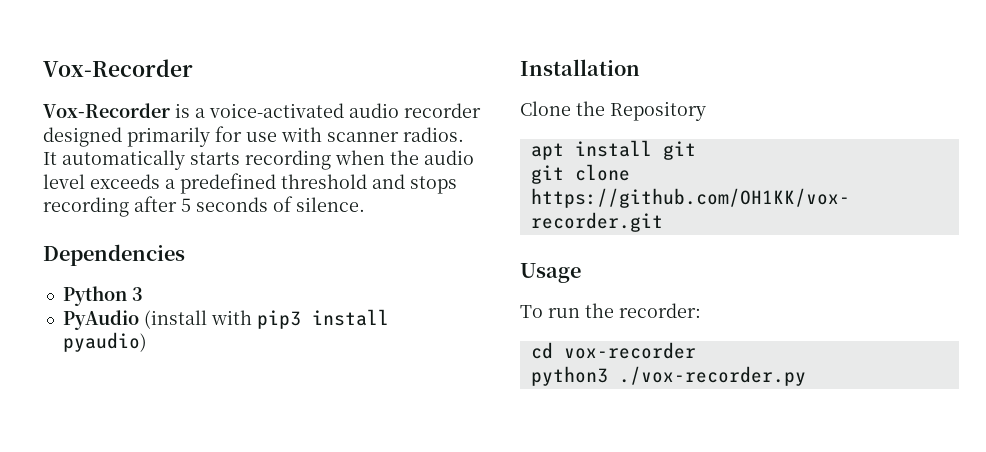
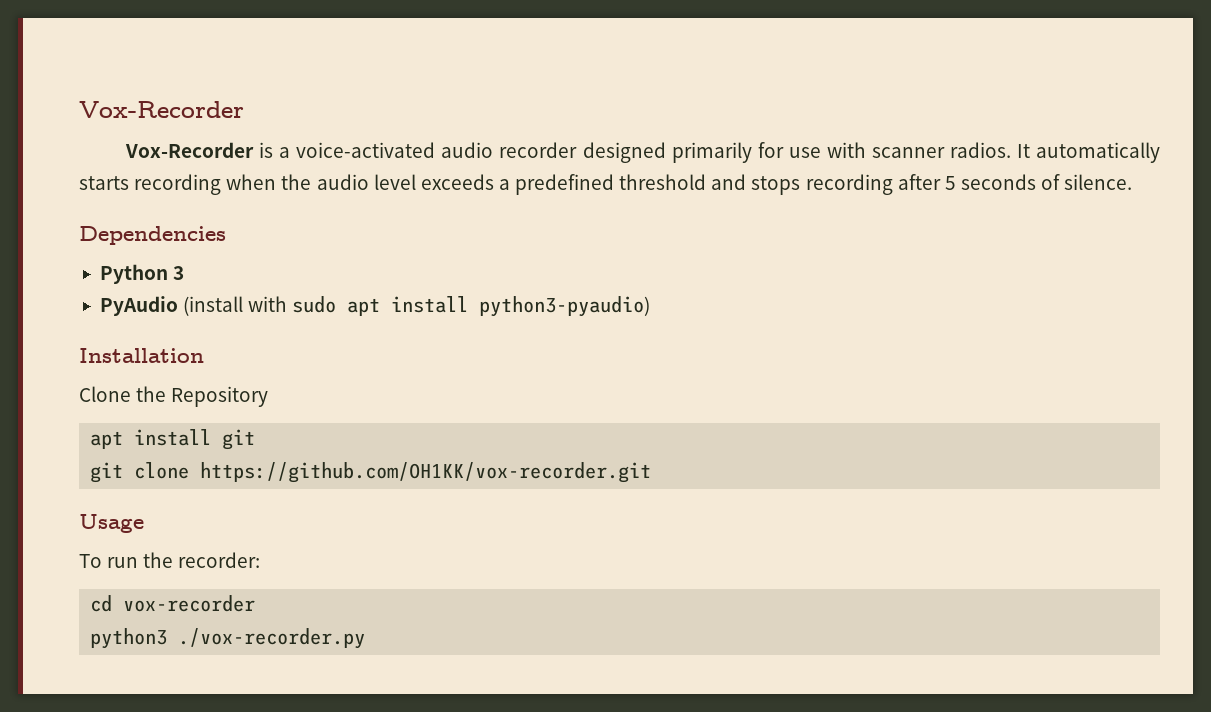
[256,309,389,329] [62,332,147,352] pip3 install pyaudio) -> [292,296,651,317] sudo apt install python3-pyaudio)

